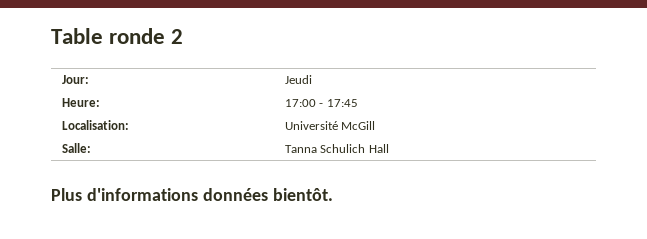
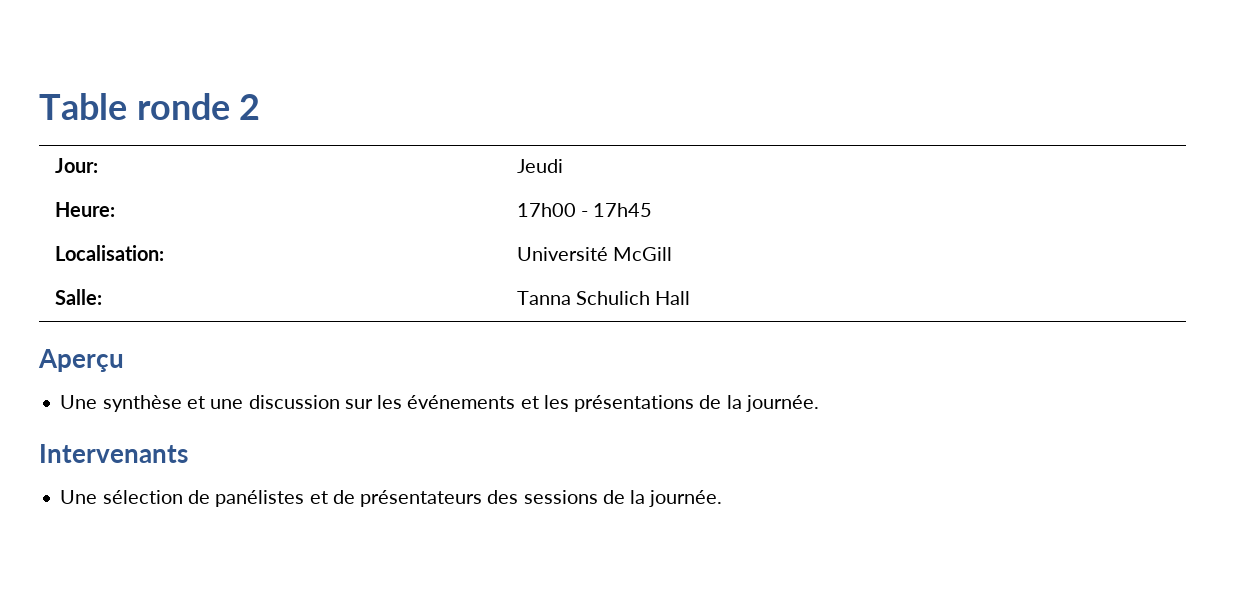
[284,99,358,107] 17:00 - 17:45 -> [516,203,653,217] 17h00 - 17h45
[51,188,333,201] Plus d'informations données bientôt. -> [38,349,124,372] [60,395,819,412] [39,444,188,463] [60,490,723,507] Aperçu // Une synthèse et une discussion sur les événements et les présentations de la journée. // Intervenants // Une sélection de panélistes et de présentateurs des sessions de la journée.

